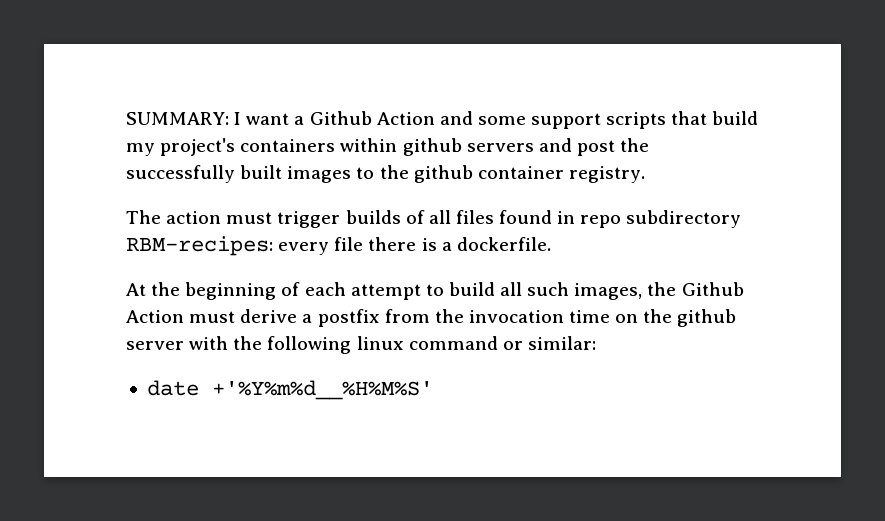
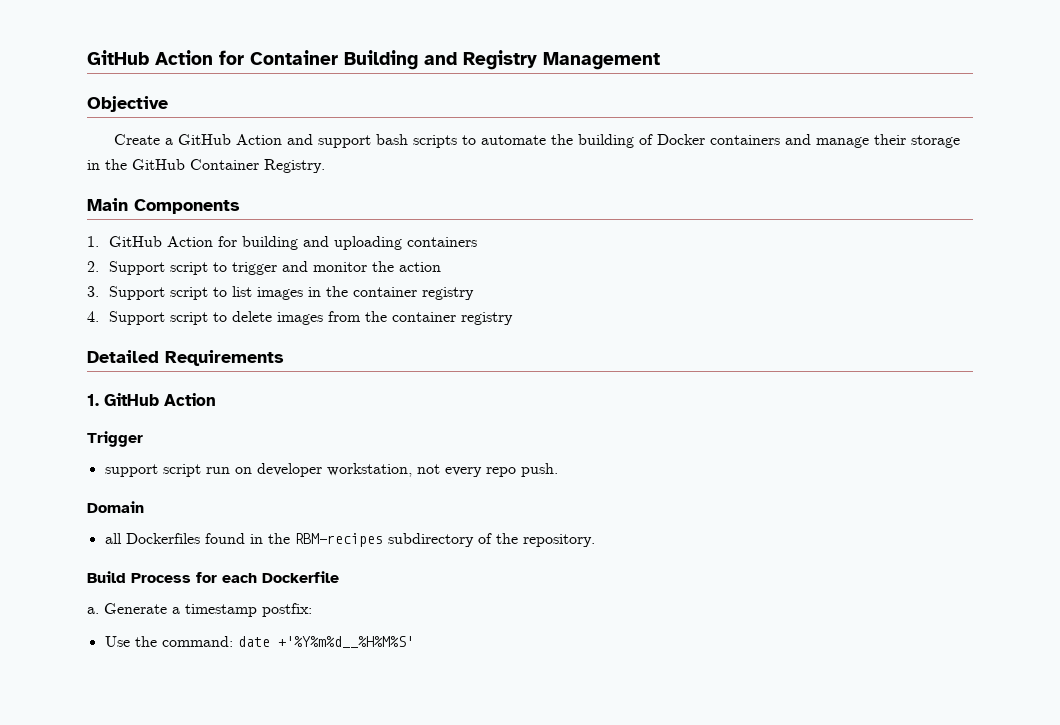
[126,111,759,129] [126,138,650,156] [126,165,645,183] [126,210,742,228] [126,236,551,256] [126,282,744,300] [126,309,737,327] [126,336,596,354] SUMMARY: I want a Github Action and some support scripts that build my project's containers within github servers and post the successfully built images to the github container registry. // The action must trigger builds of all files found in repo subdirectory RBM-recipes: every file there is a dockerfile. // At the beginning of each attempt to build all such images, the Github Action must derive a postfix from the invocation time on the github server with the following linux command or similar: // -> [87,50,660,70] [87,96,168,112] [113,134,960,148] [87,159,325,173] [87,198,240,214] [87,236,478,250] [87,261,442,275] [87,286,475,300] [87,311,514,325] [87,350,284,366] [87,393,216,406] [87,431,143,447] [104,463,558,477] [87,501,144,513] [104,533,595,547] [87,571,339,583] [87,603,312,617] [104,636,233,647] GitHub Action for Container Building and Registry Management // Objective // Create a GitHub Action and support bash scripts to automate the building of Docker containers and manage their storage in the GitHub Container Registry. // Main Components // 1. GitHub Action for building and uploading containers // 2. Support script to trigger and monitor the action // 3. Support script to list images in the container registry // 4. Support script to delete images from the container registry // Detailed Requirements // 1. GitHub Action // Trigger // support script run on developer workstation, not every repo push. // Domain // all Dockerfiles found in the RBM-recipes subdirectory of the repository. // Build Process for each Dockerfile // a. Generate a timestamp postfix: // Use the command:

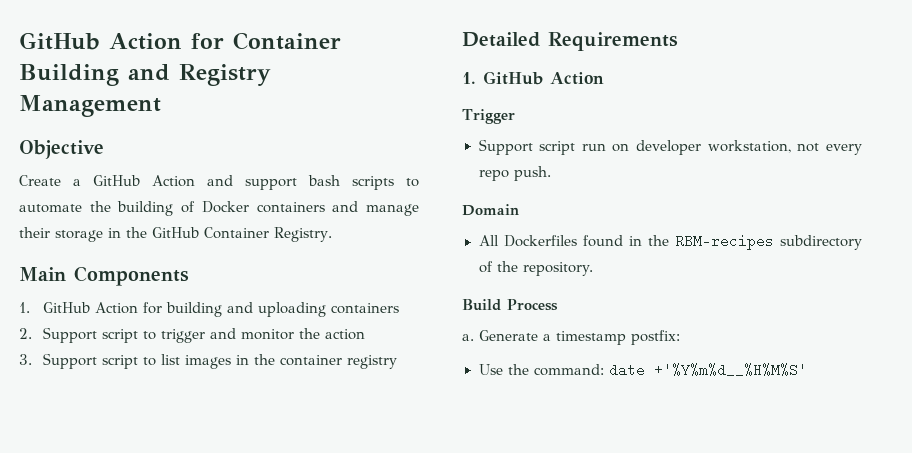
[87,311,514,325] // 4. Support script to delete images from the container registry -> (398, 362) none
[104,464,158,477] support -> [478,139,533,155] Support
[104,533,122,544] all -> [478,235,499,246] All
[196,571,339,583] for each Dockerfile -> (558, 305) none

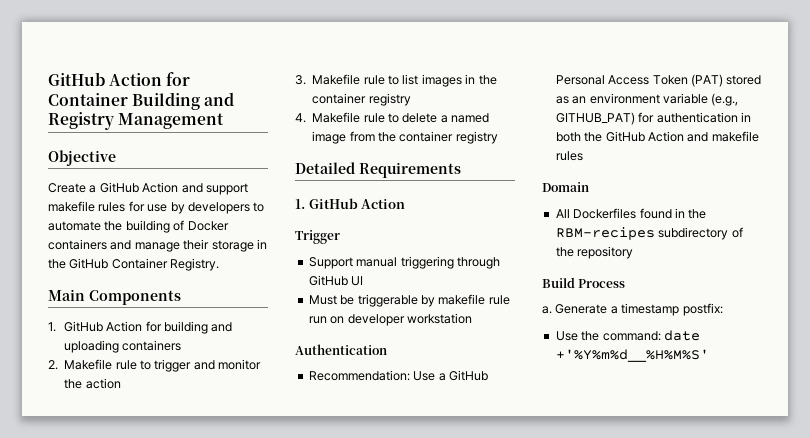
[308,175,394,190] bash scripts -> [48,201,250,214] makefile rules for use by developers
[43,327,139,343] Support script -> [64,359,137,370] Makefile rule
[43,353,139,369] Support script -> [312,74,385,85] Makefile rule
(398, 362) none -> [295,112,490,123] [312,131,498,144] // 4. Makefile rule to delete a named image from the container registry
[539,140,862,155] [478,166,551,181] script run on developer workstation, not every repo push. -> [356,256,500,269] [308,275,364,286] [308,294,510,307] [308,313,472,326] [295,344,387,355] [308,370,488,381] [555,74,762,87] [555,93,739,106] [555,112,751,125] [555,131,759,142] [555,151,583,161] manual triggering through GitHub UI // Must be triggerable by makefile rule run on developer workstation // Authentication // Recommendation: Use a GitHub Personal Access Token (PAT) stored as an environment variable (e.g., GITHUB_PAT) for authentication in both the GitHub Action and makefile rules
[522,262,594,276] repository. -> [577,246,634,259] repository

